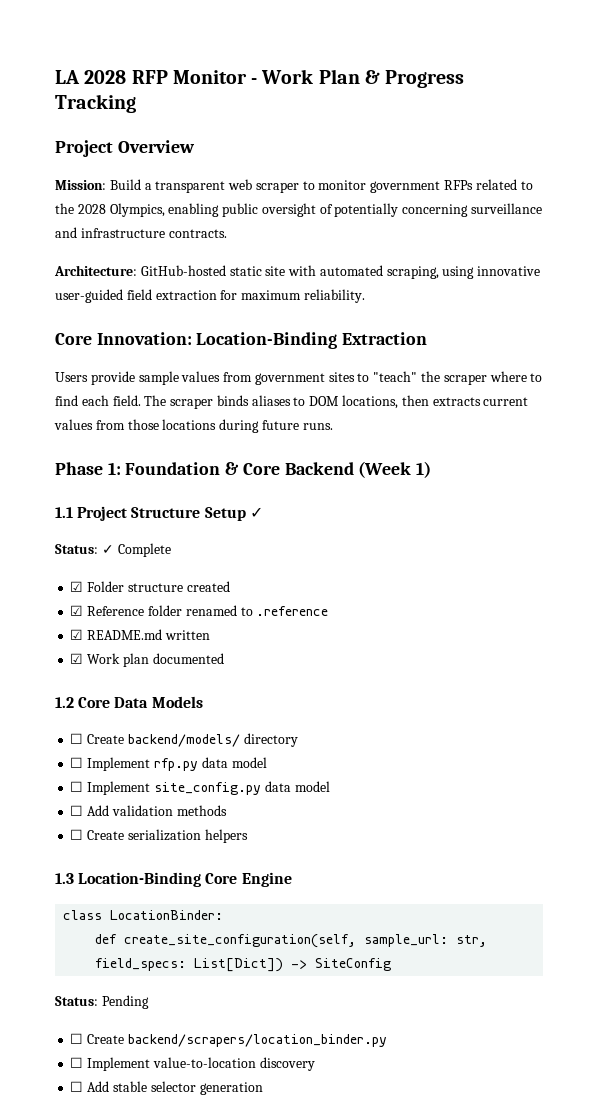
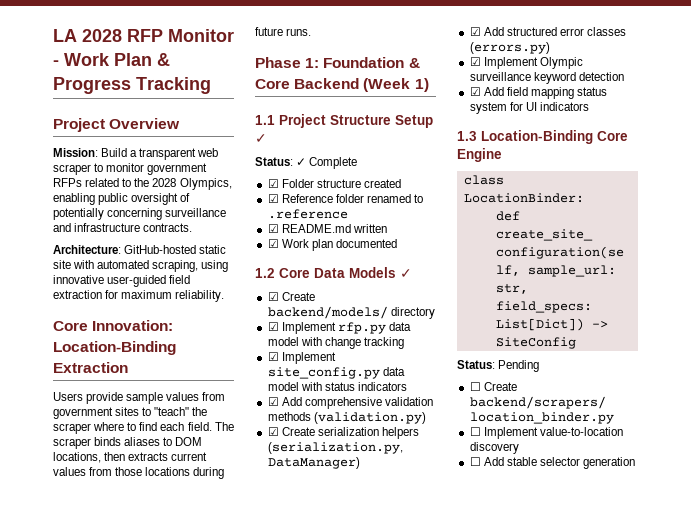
[70,733,84,744] // ☐ -> [400,269,412,278] [267,292,279,301] ✓ // ☑
[70,757,84,768] ☐ -> [267,322,279,331] ☑
[70,781,84,792] // ☐ -> [300,337,404,349] [267,352,279,361] with change tracking // ☑
[70,805,110,816] // ☐ Add -> [300,382,407,391] [267,397,382,409] with status indicators // ☑ Add comprehensive
[70,829,84,840] // ☐ -> [313,412,426,424] [267,427,279,436] (validation.py) // ☑
(248, 836) none -> [267,442,403,454] [267,457,360,469] [469,27,627,36] [469,42,550,54] [469,57,583,69] [469,72,624,84] [469,87,608,99] [469,102,589,114] (serialization.py, DataManager) // ☑ Add structured error classes (errors.py) // ☑ Implement Olympic surveillance keyword detection // ☑ Add field mapping status system for UI indicators

